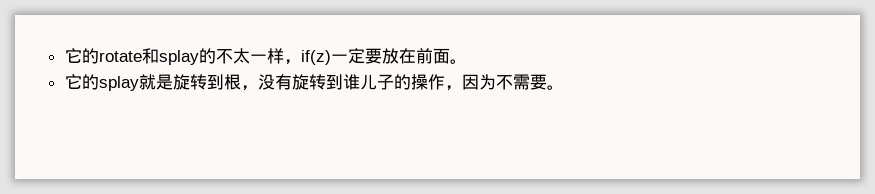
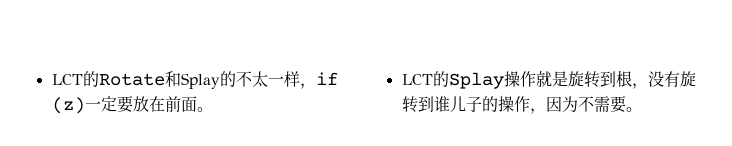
[64,48,199,65] 它的rotate和splay -> [51,71,220,89] LCT的Rotate和Splay
[300,50,331,65] if(z) -> [315,72,338,85] [51,97,85,114] if (z)
[64,74,139,91] 它的splay -> [401,71,536,89] LCT的Splay操作

